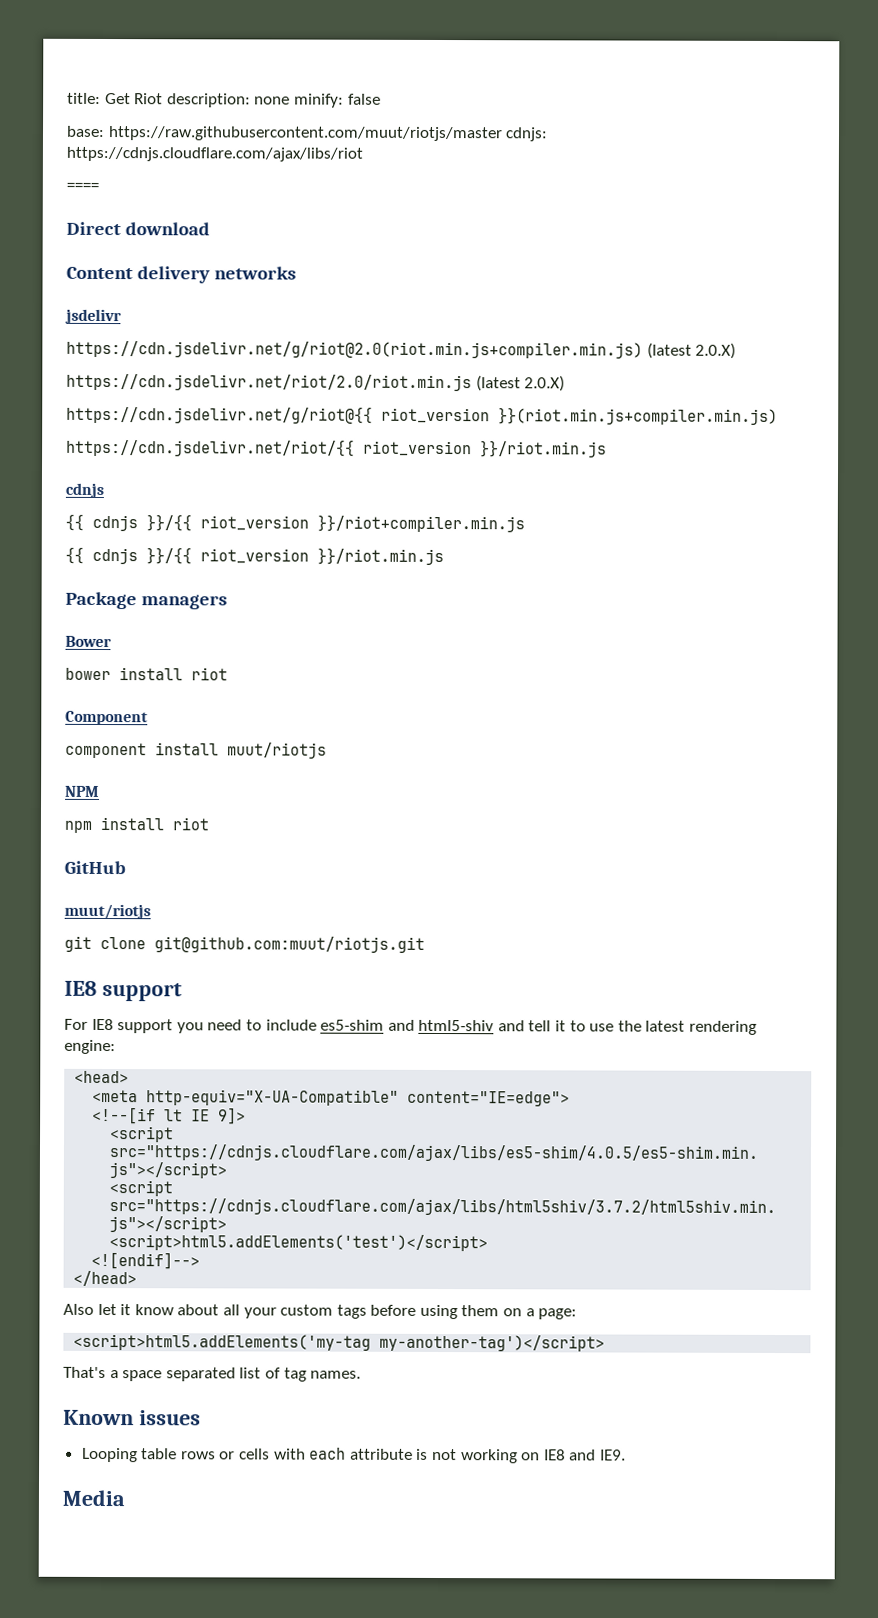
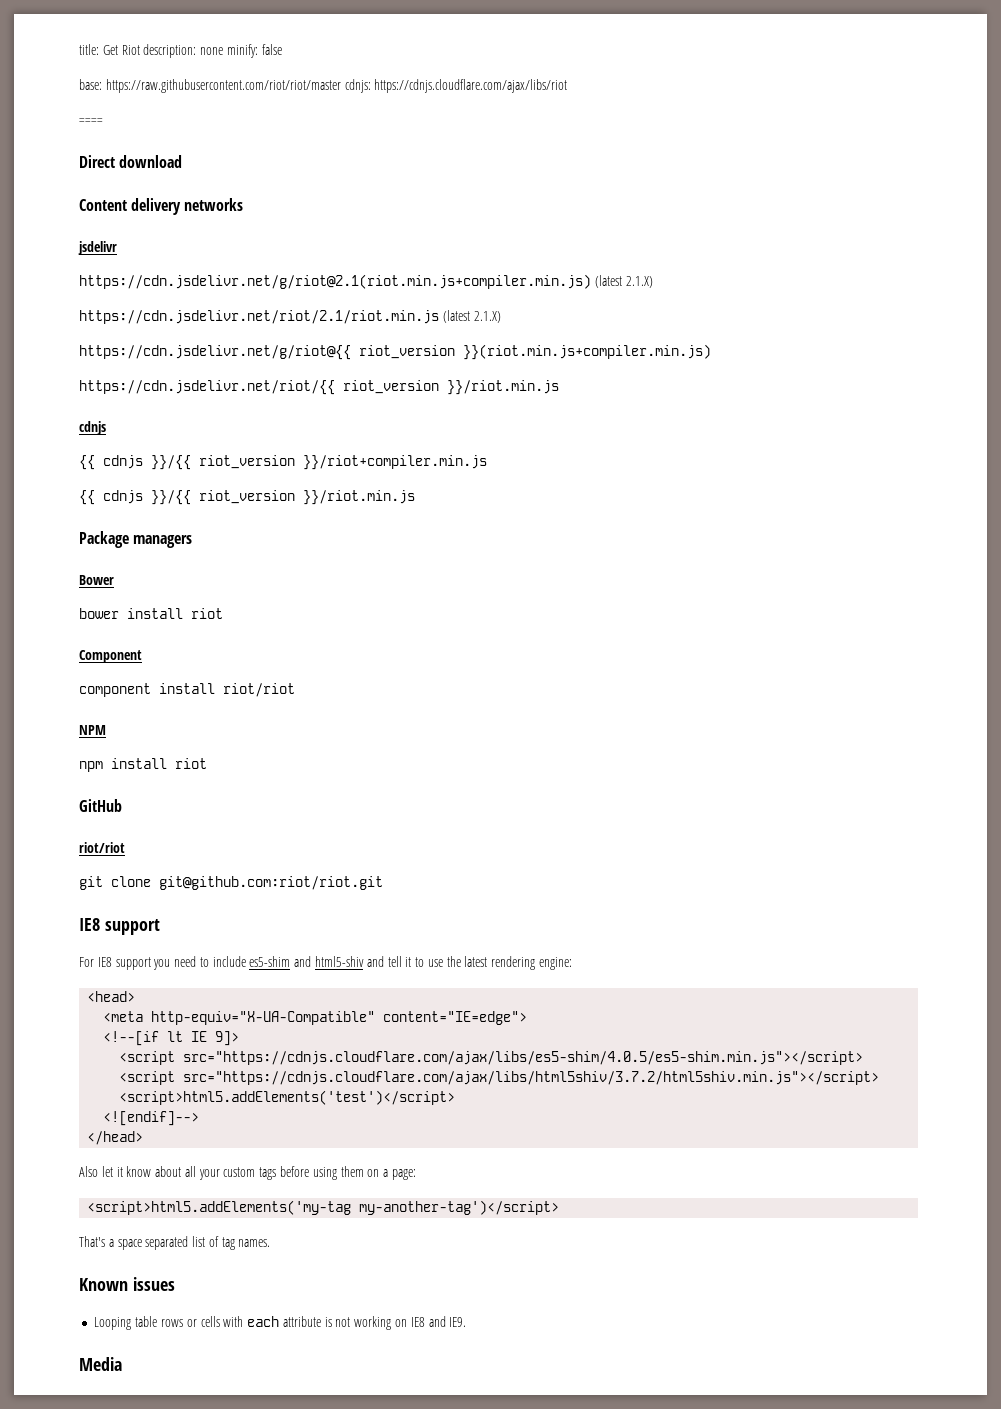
[107,126,503,142] https://raw.githubusercontent.com/muut/riotjs/master -> [105,79,341,93] https://raw.githubusercontent.com/riot/riot/master
[66,340,737,359] [66,373,566,392] https://cdn.jsdelivr.net/g/riot@2.0(riot.min.js+compiler.min.js) (latest 2.0.X) // https://cdn.jsdelivr.net/riot/2.0/riot.min.js (latest 2.0.X) -> [79,274,653,289] [79,310,501,324] https://cdn.jsdelivr.net/g/riot@2.1(riot.min.js+compiler.min.js) (latest 2.1.X) // https://cdn.jsdelivr.net/riot/2.1/riot.min.js (latest 2.1.X)
[227,742,327,759] muut/riotjs -> [223,683,295,697] riot/riot
[64,903,151,920] muut/riotjs -> [79,842,125,853] riot/riot
[154,936,425,953] git@github.com:muut/riotjs.git -> [159,876,383,890] git@github.com:riot/riot.git

